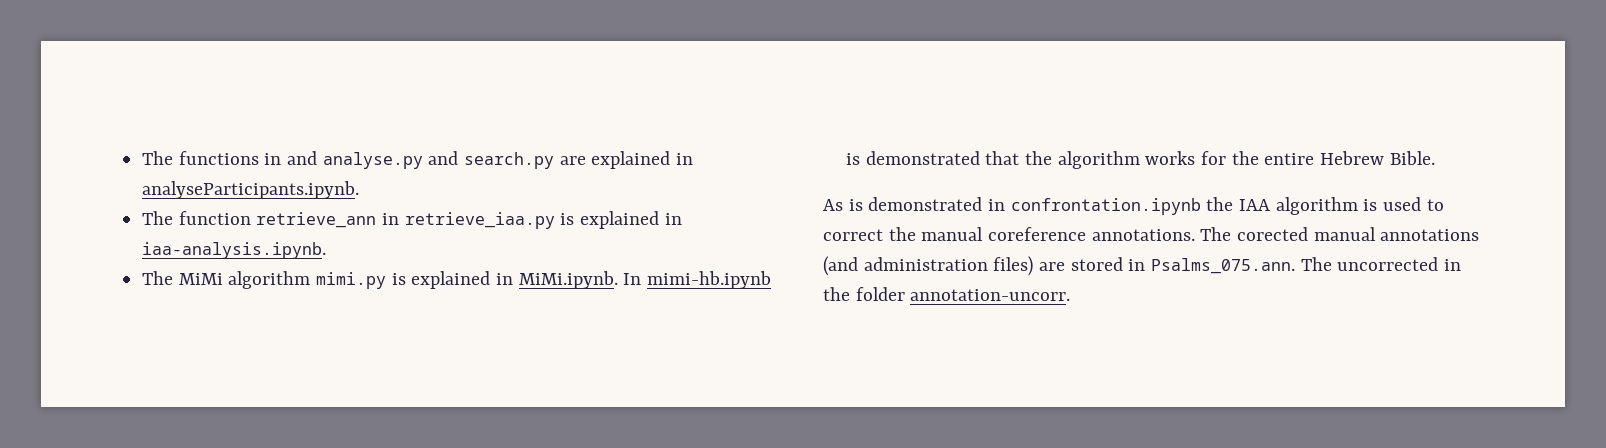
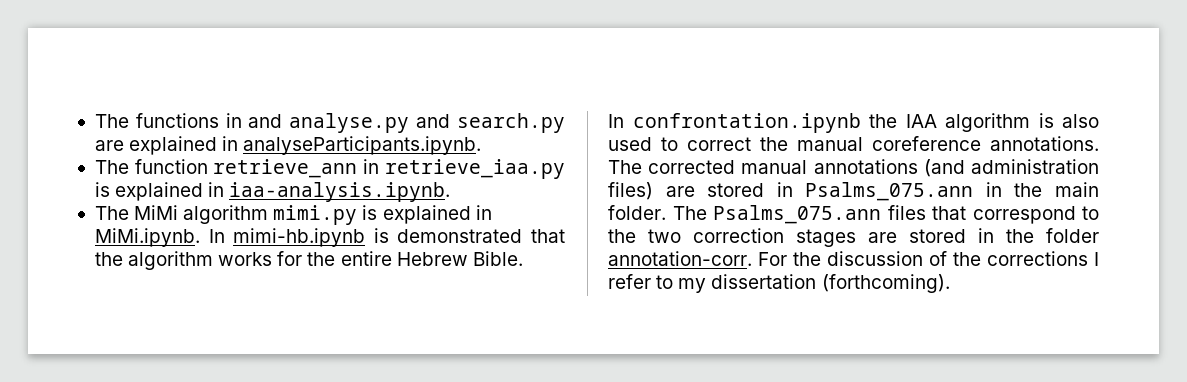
[823,197,1006,211] As is demonstrated in -> [608,114,624,128] In
(1378, 205) none -> [1062,114,1099,128] also
[1237,227,1309,241] corected -> [648,160,736,174] corrected
[1151,257,1462,274] [823,287,1071,301] Psalms_075.ann. The uncorrected in the folder annotation-uncorr. -> [805,182,1099,201] [608,205,1099,224] [608,228,1099,247] [608,251,1099,266] [608,274,950,293] Psalms_075.ann in the main folder. The Psalms_075.ann files that correspond to the two correction stages are stored in the folder annotation-corr. For the discussion of the corrections I refer to my dissertation (forthcoming).

